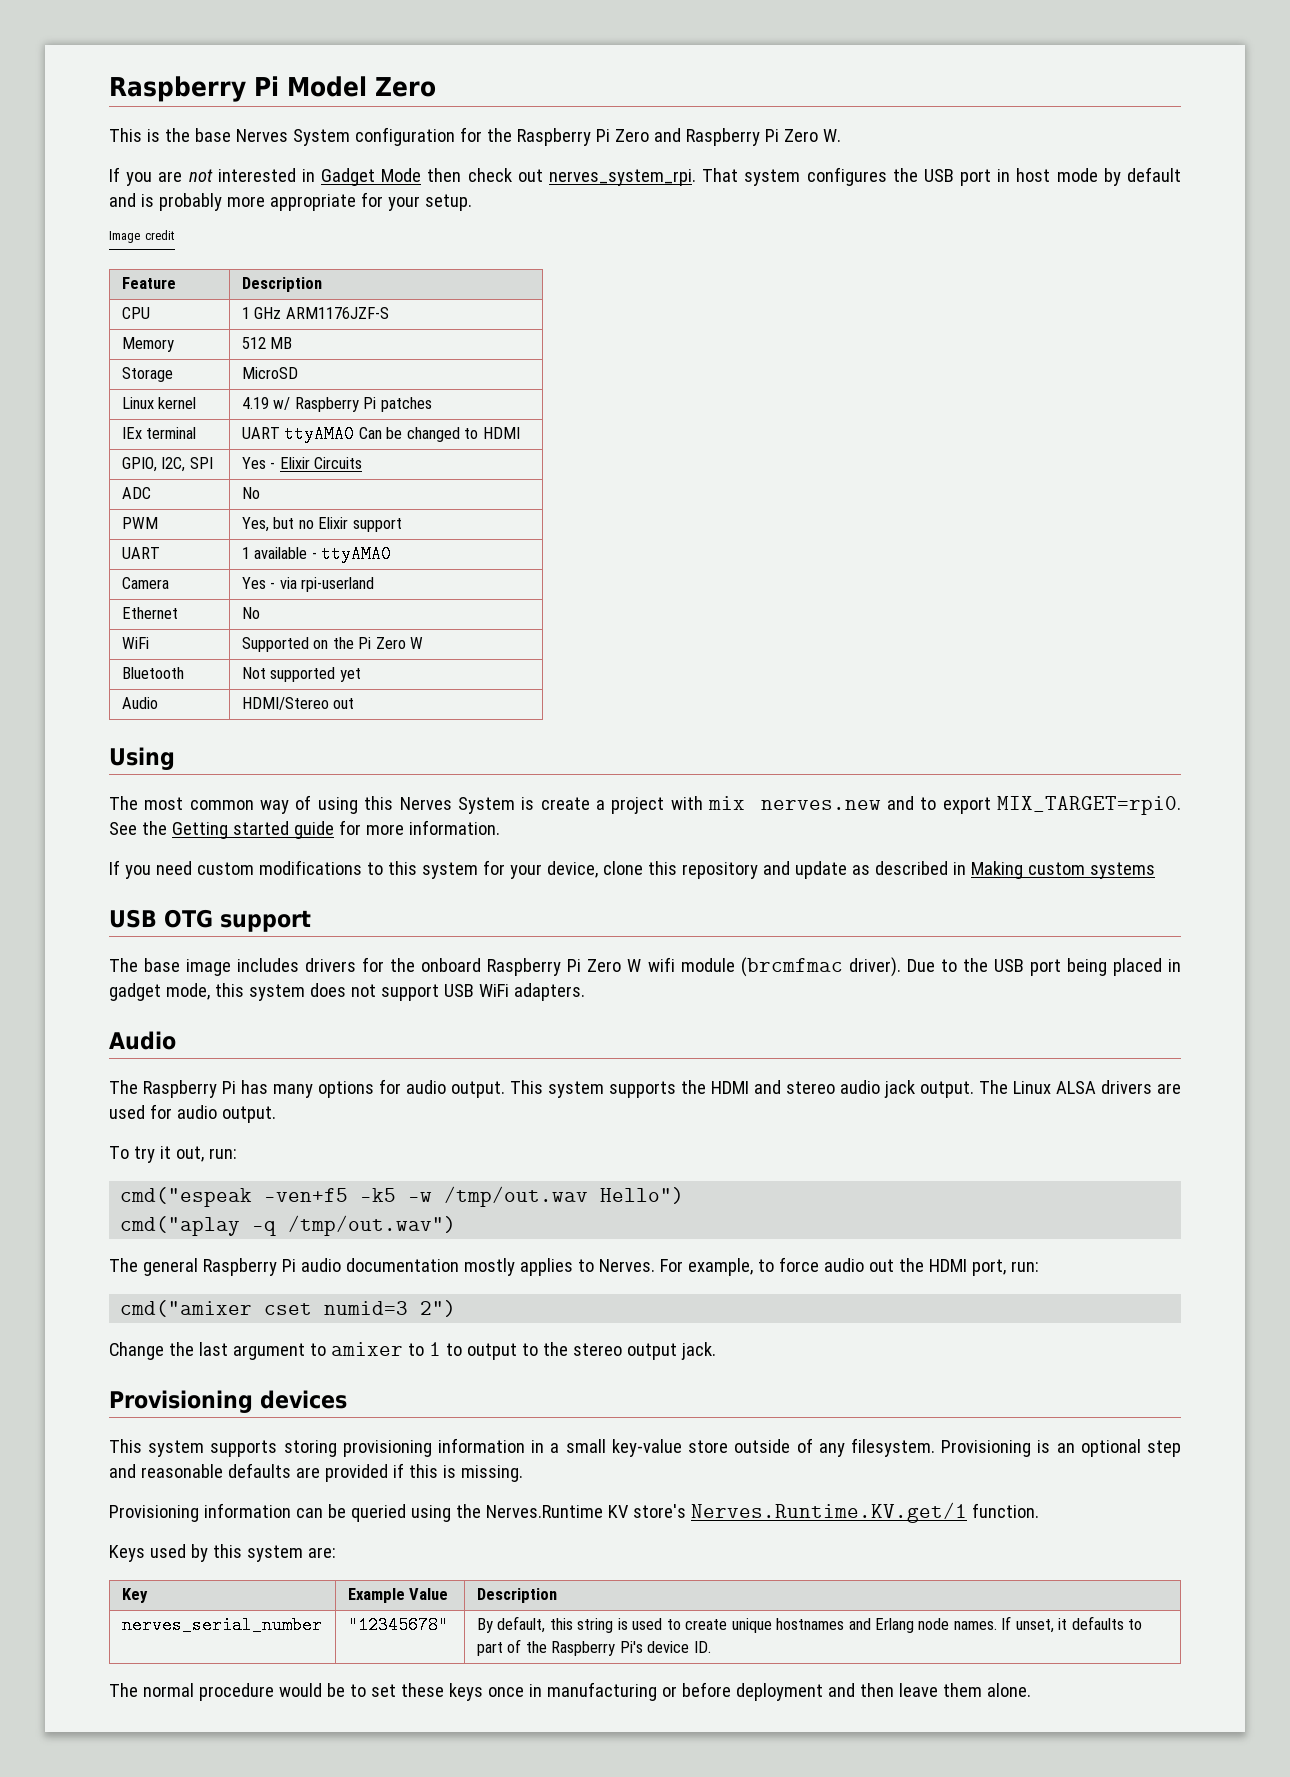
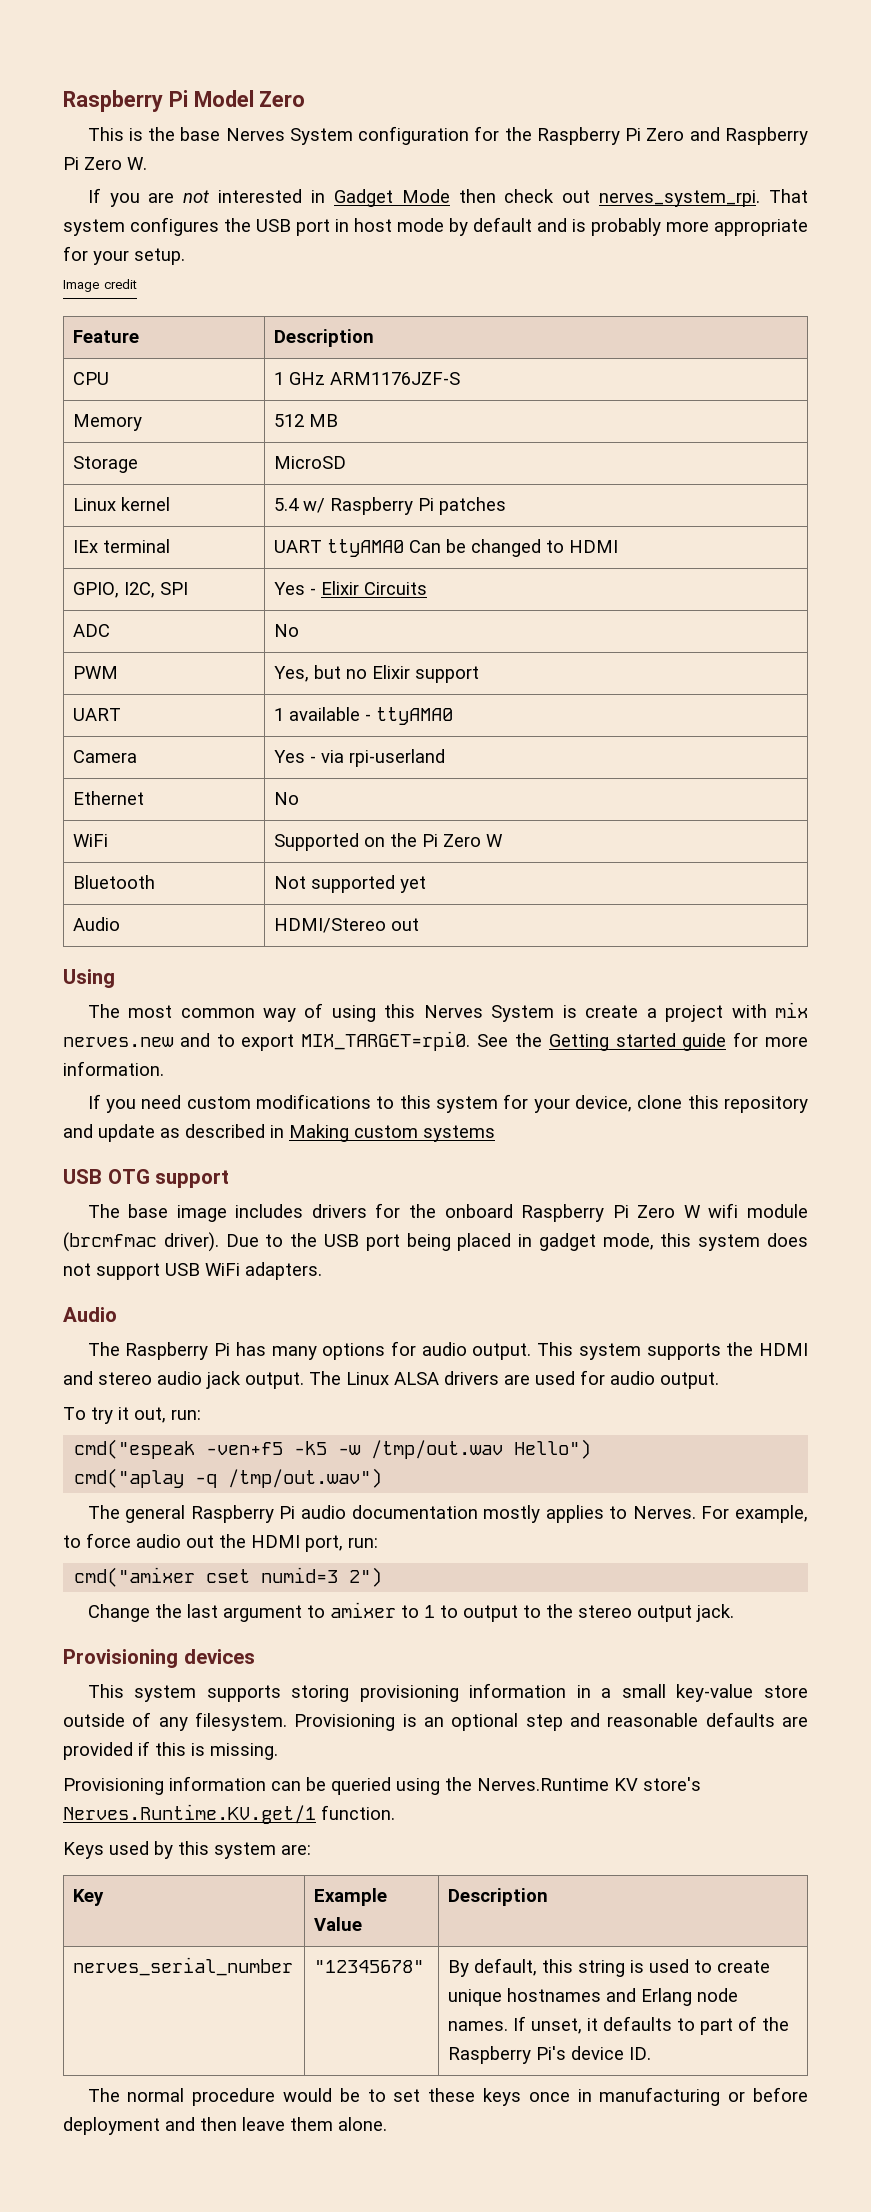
[241,397,269,409] 4.19 -> [274,498,300,511] 5.4

